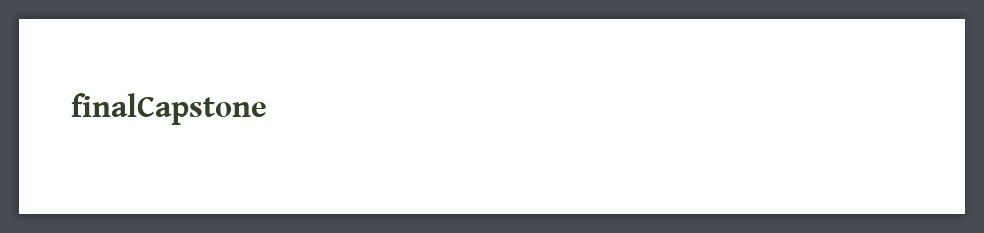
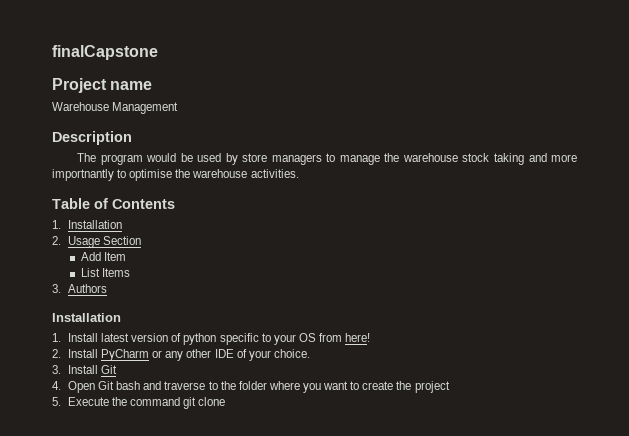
(267, 109) none -> [52,78,153,93] [52,102,179,114] [52,131,132,145] [77,153,578,165] [52,169,299,181] [52,198,175,209] [52,220,123,229] [52,236,142,248] [80,252,126,261] [80,268,130,277] [52,284,108,293] [52,313,121,322] [52,333,371,345] [52,349,310,361] [52,365,118,374] [52,381,450,393] [52,397,226,409] // Project name // Warehouse Management // Description // The program would be used by store managers to manage the warehouse stock taking and more importnantly to optimise the warehouse activities. // Table of Contents // 1. Installation // 2. Usage Section // Add Item // List Items // 3. Authors // Installation // 1. Install latest version of python specific to your OS from here! // 2. Install PyCharm or any other IDE of your choice. // 3. Install Git // 4. Open Git bash and traverse to the folder where you want to create the project // 5. Execute the command git clone

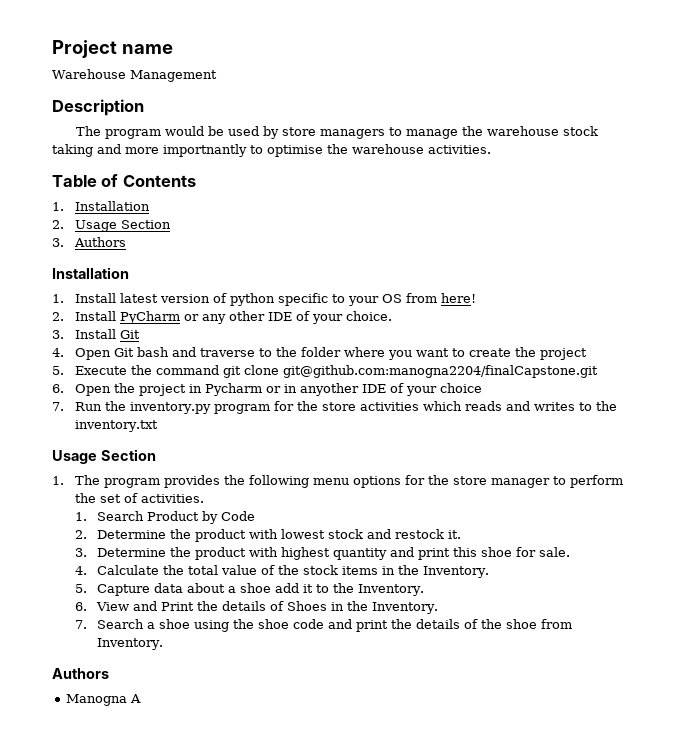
[52,45,158,60] finalCapstone // -> (52, 49) none
[80,252,126,261] [80,268,130,277] // Add Item // List Items -> (171, 224) none
(226, 401) none -> [282,365,598,378] [52,383,482,396] [52,401,617,414] [74,420,158,432] [52,449,156,464] [52,475,623,488] [74,493,204,503] [74,511,256,524] [74,529,462,542] [74,547,571,560] [74,565,490,578] [74,583,425,596] [74,601,439,614] [74,619,573,632] [97,638,164,650] [52,668,109,679] [66,694,142,706] git@github.com:manogna2204/finalCapstone.git // 6. Open the project in Pycharm or in anyother IDE of your choice // 7. Run the inventory.py program for the store activities which reads and writes to the inventory.txt // Usage Section // 1. The program provides the following menu options for the store manager to perform the set of activities. // 1. Search Product by Code // 2. Determine the product with lowest stock and restock it. // 3. Determine the product with highest quantity and print this shoe for sale. // 4. Calculate the total value of the stock items in the Inventory. // 5. Capture data about a shoe add it to the Inventory. // 6. View and Print the details of Shoes in the Inventory. // 7. Search a shoe using the shoe code and print the details of the shoe from Inventory. // Authors // Manogna A

